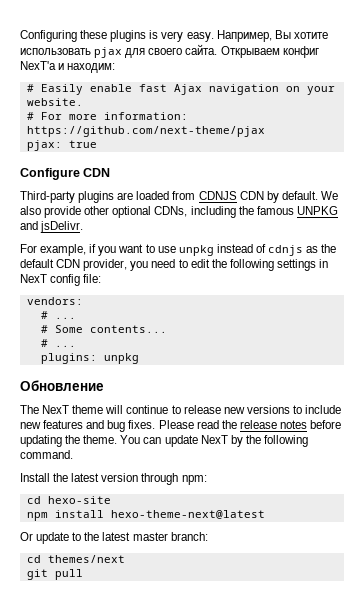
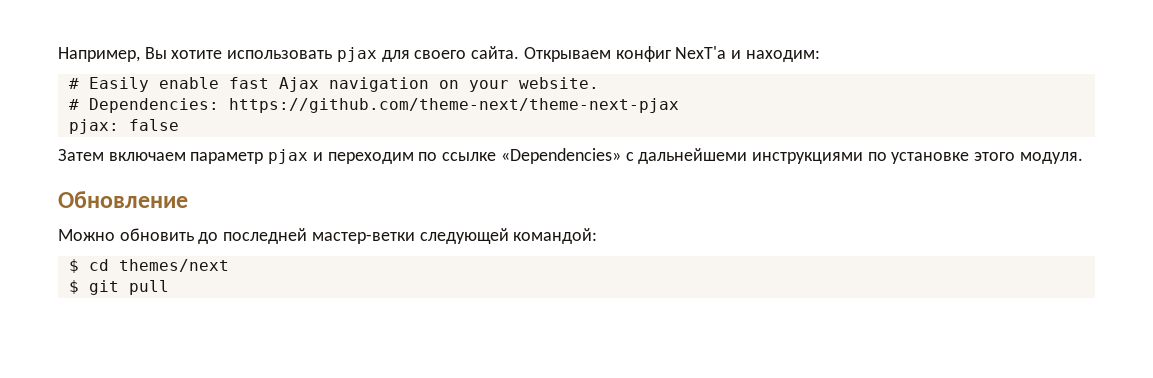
[20,30,214,42] Configuring these plugins is very easy. -> (58, 54) none
[40,112,188,120] [26,126,265,137] [26,140,97,151] [20,168,111,180] [20,191,338,203] [20,206,338,218] [20,221,84,233] [20,244,337,256] [20,259,329,271] [20,274,102,286] [26,297,83,305] [40,311,76,319] [40,325,167,333] [40,339,76,347] [40,353,139,364] [20,380,104,391] [20,405,342,414] [20,420,342,432] [20,435,308,447] [20,450,73,459] [20,473,207,485] [26,496,111,504] [26,510,265,521] [20,532,208,544] For more information: https://github.com/next-theme/pjax // pjax: true // Configure CDN // Third-party plugins are loaded from CDNJS CDN by default. We also provide other optional CDNs, including the famous UNPKG and jsDelivr. // For example, if you want to use unpkg instead of cdnjs as the default CDN provider, you need to edit the following settings in NexT config file: // vendors: // # ... // # Some contents... // # ... // plugins: unpkg // Обновление // The NexT theme will continue to release new versions to include new features and bug fixes. Please read the release notes before updating the theme. You can update NexT by the following command. // Install the latest version through npm: // cd hexo-site // npm install hexo-theme-next@latest // Or update to the latest master branch: // -> [88,98,679,113] [68,119,179,134] [58,148,1083,164] [58,191,188,208] [58,228,598,244] [68,259,79,273] Dependencies: https://github.com/theme-next/theme-next-pjax // pjax: false // Затем включаем параметр pjax и переходим по ссылке «Dependencies» с дальнейшеми инструкциями по установке этого модуля. // Обновление // Можно обновить до последней мастер-ветки следующей командой: // $
(125, 559) none -> [68,280,79,294] $

